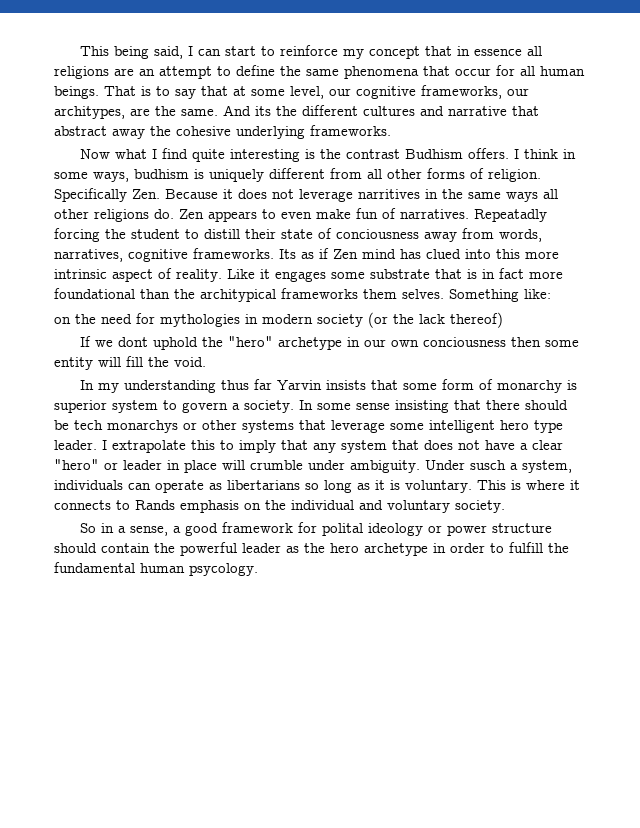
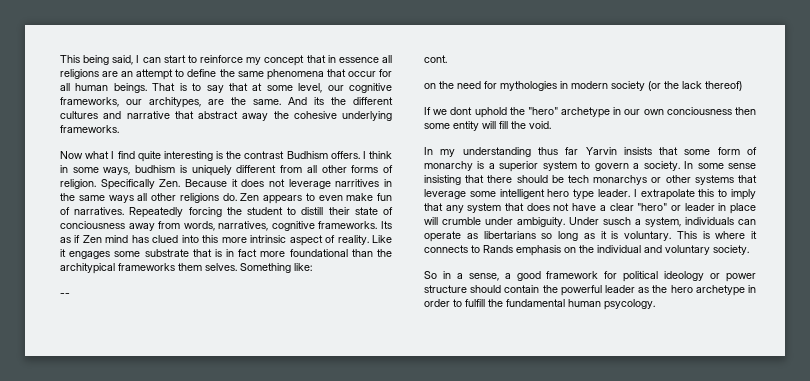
[474,209,547,222] Repeatadly -> [129,207,184,218] Repeatedly
(551, 294) none -> [60,293,70,297] [424,55,447,63] // -- // cont.
(577, 385) none -> [488,163,495,169] a
[321,523,363,536] polital -> [623,271,659,282] political

